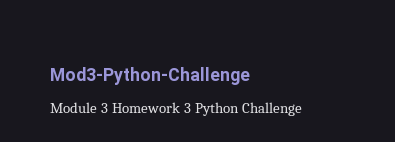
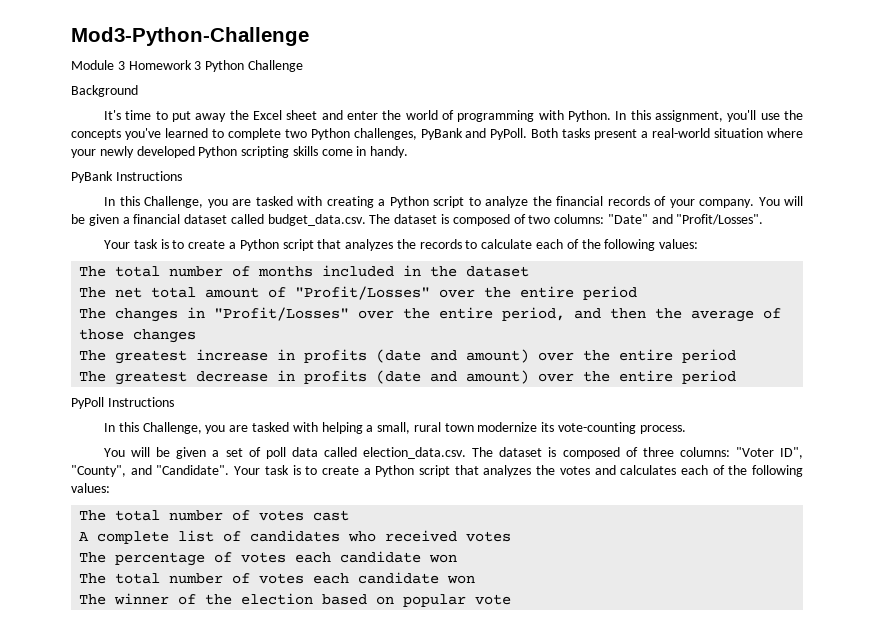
(302, 109) none -> [71,85,138,97] [104,110,804,122] [71,128,804,140] [71,146,409,158] [71,171,182,183] [104,196,803,208] [71,214,764,226] [104,239,699,251] [79,265,530,277] [79,286,638,300] [79,307,782,322] [79,329,197,343] [79,349,737,364] [79,370,737,385] [71,397,174,409] [104,422,686,434] [104,447,804,459] [71,465,804,477] [71,483,110,493] [79,510,350,521] [79,530,512,544] [79,551,458,566] [79,572,476,584] [79,593,512,607] // Background // It's time to put away the Excel sheet and enter the world of programming with Python. In this assignment, you'll use the concepts you've learned to complete two Python challenges, PyBank and PyPoll. Both tasks present a real-world situation where your newly developed Python scripting skills come in handy. // PyBank Instructions // In this Challenge, you are tasked with creating a Python script to analyze the financial records of your company. You will be given a financial dataset called budget_data.csv. The dataset is composed of two columns: "Date" and "Profit/Losses". // Your task is to create a Python script that analyzes the records to calculate each of the following values: // The total number of months included in the dataset // The net total amount of "Profit/Losses" over the entire period // The changes in "Profit/Losses" over the entire period, and then the average of those changes // The greatest increase in profits (date and amount) over the entire period // The greatest decrease in profits (date and amount) over the entire period // PyPoll Instructions // In this Challenge, you are tasked with helping a small, rural town modernize its vote-counting process. // You will be given a set of poll data called election_data.csv. The dataset is composed of three columns: "Voter ID", "County", and "Candidate". Your task is to create a Python script that analyzes the votes and calculates each of the following values: // The total number of votes cast // A complete list of candidates who received votes // The percentage of votes each candidate won // The total number of votes each candidate won // The winner of the election based on popular vote

